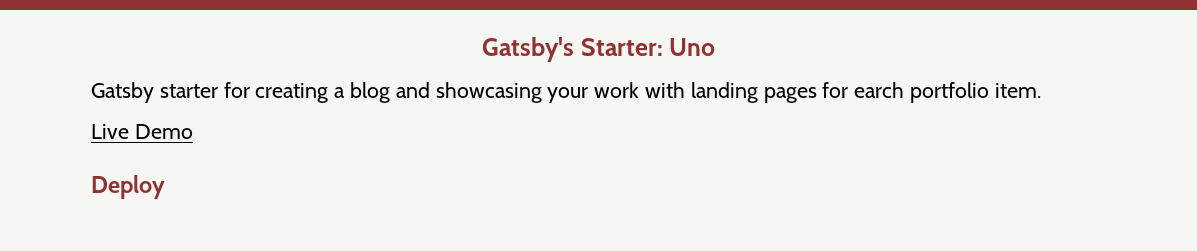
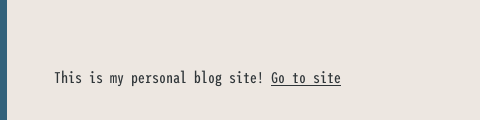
[481,37,716,62] [91,82,1041,103] [91,124,193,139] [91,175,165,199] Gatsby's Starter: Uno // Gatsby starter for creating a blog and showcasing your work with landing pages for earch portfolio item. // Live Demo // Deploy -> [54,70,341,87] This is my personal blog site! Go to site

